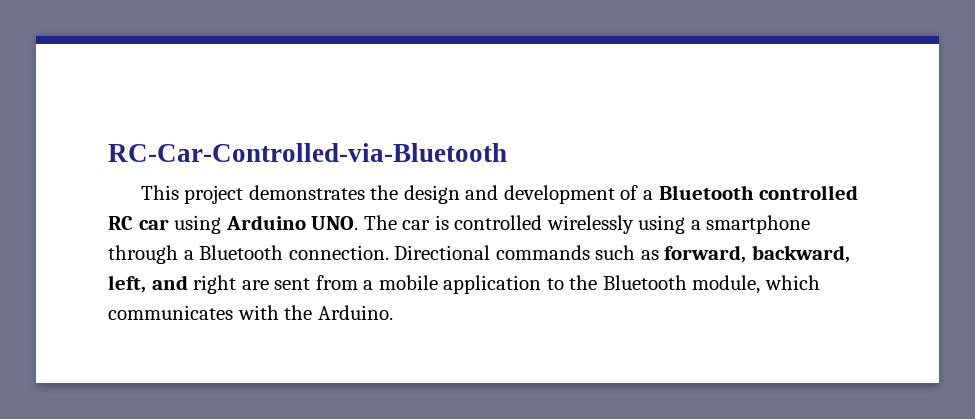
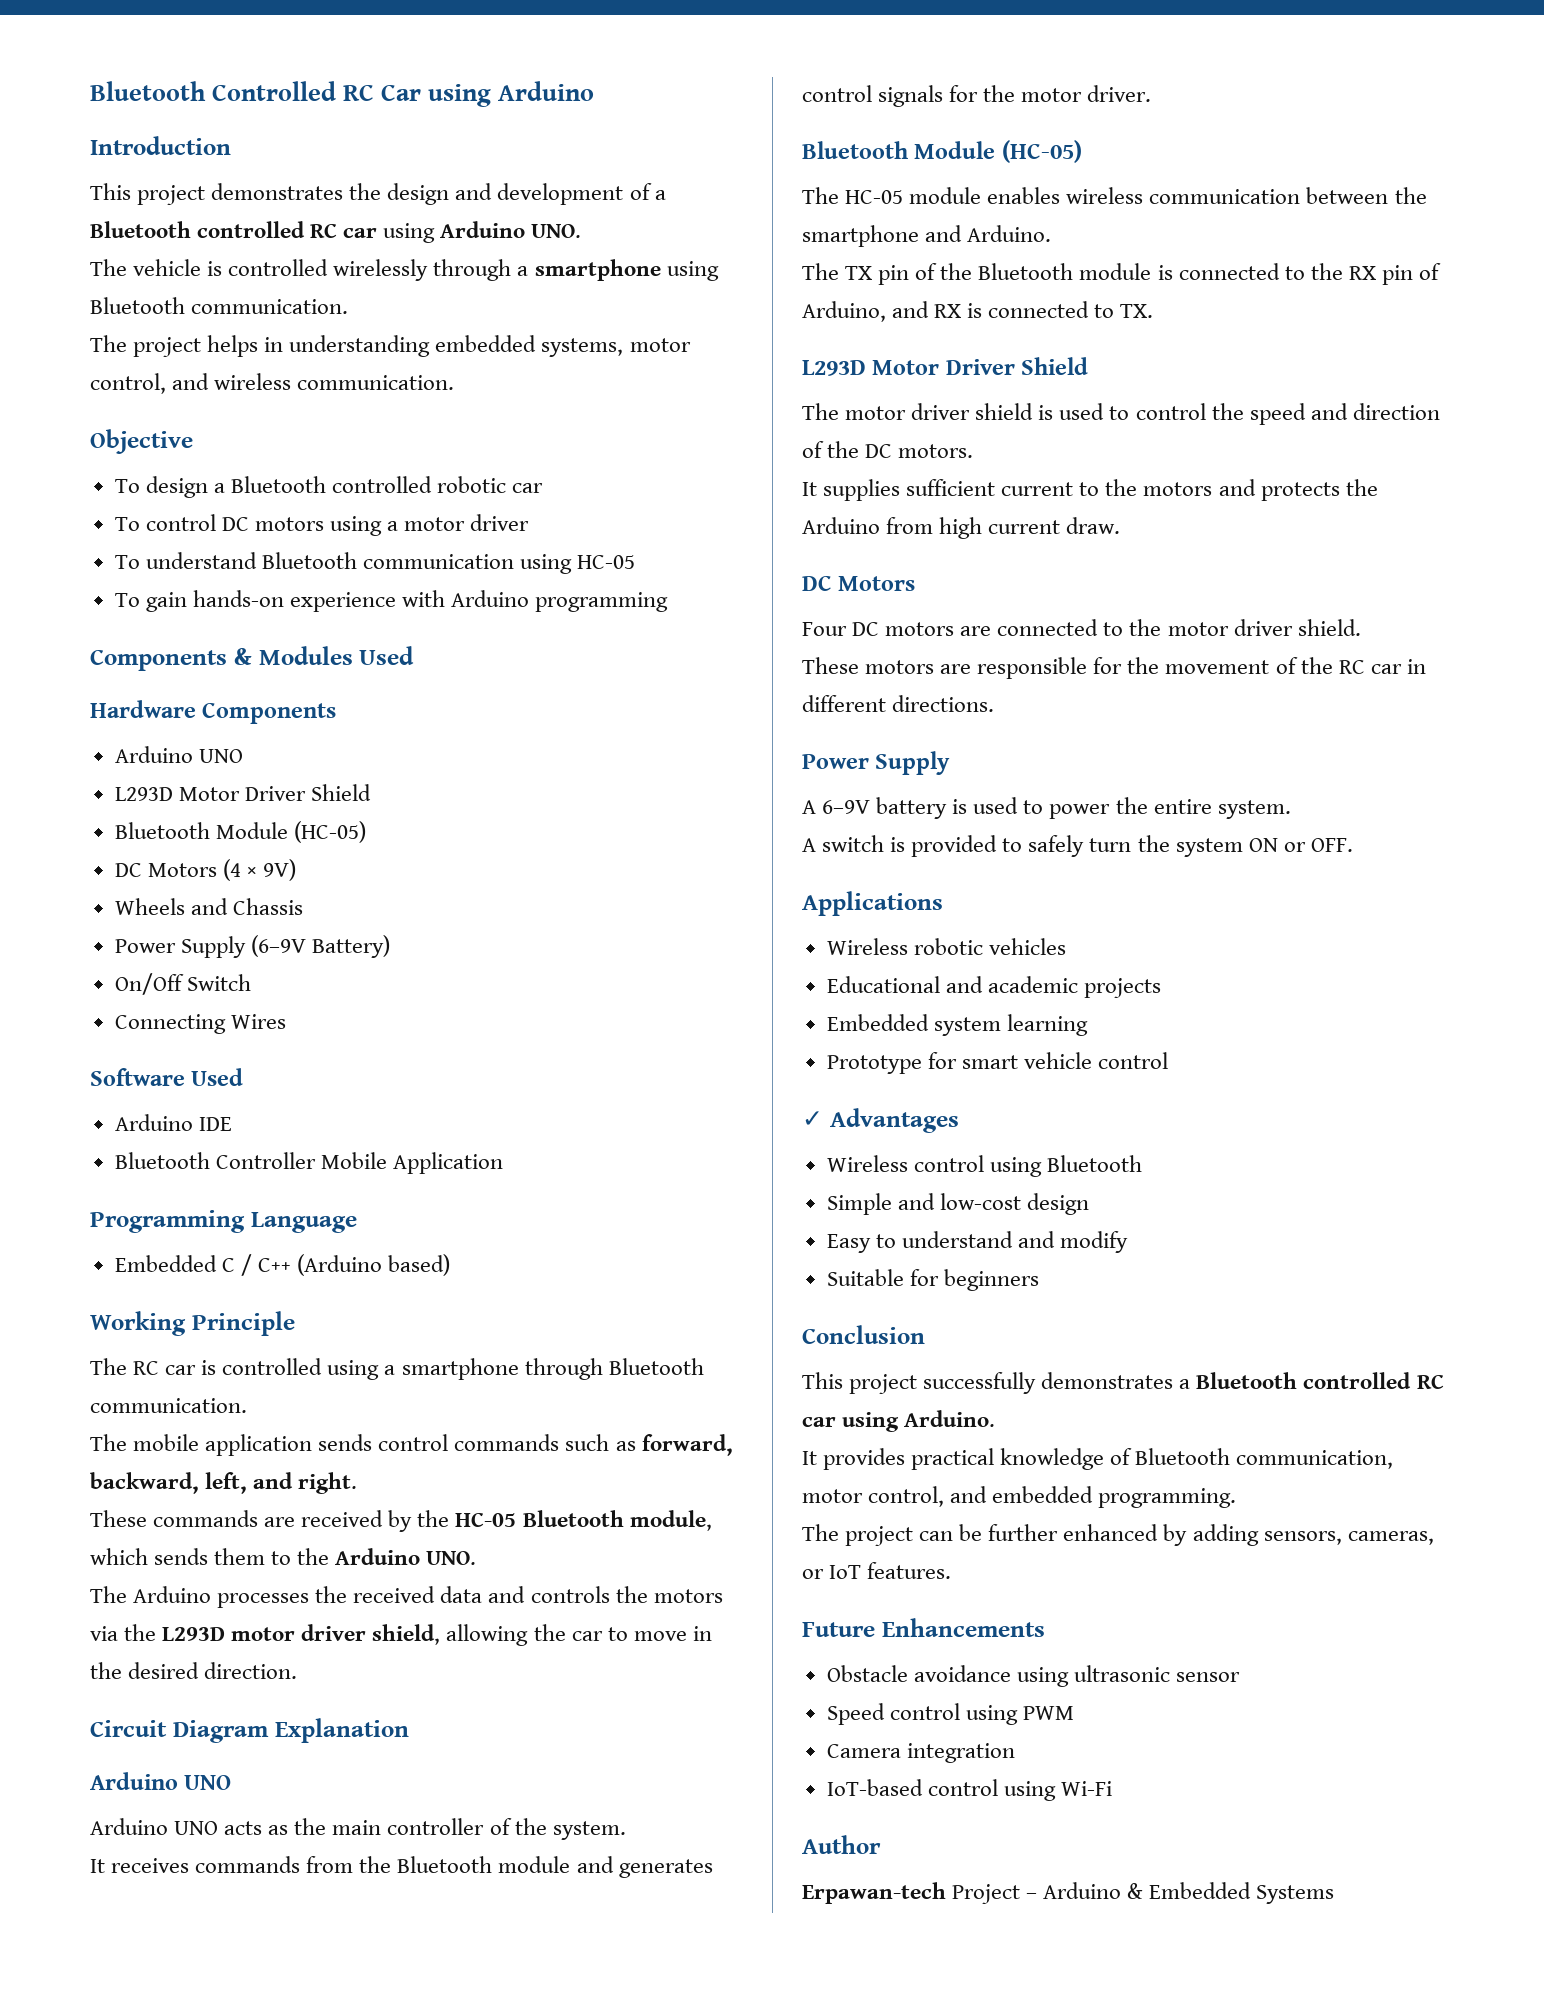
[108,143,507,162] RC-Car-Controlled-via-Bluetooth -> [90,81,595,107] [90,136,231,155] Bluetooth Controlled RC Car using Arduino // Introduction
[363,215,397,230] The -> [90,259,719,281] [90,297,349,314] [90,335,691,357] [90,373,455,394] [90,429,193,454] [114,476,544,498] [114,514,530,536] [114,552,636,574] [114,590,669,612] [90,646,415,671] [90,700,337,724] [114,746,243,763] [114,784,371,801] [114,821,366,843] [114,859,297,881] [114,898,303,915] [114,935,390,958] [114,973,251,995] [114,1014,286,1034] [90,1068,244,1086] [114,1114,232,1131] [114,1152,503,1174] [90,1210,357,1233] [114,1254,451,1276] [90,1311,295,1336] [90,1358,160,1375] // The vehicle is controlled wirelessly through a smartphone using Bluetooth communication. // The project helps in understanding embedded systems, motor control, and wireless communication. // Objective // To design a Bluetooth controlled robotic car // To control DC motors using a motor driver // To understand Bluetooth communication using HC-05 // To gain hands-on experience with Arduino programming // Components & Modules Used // Hardware Components // Arduino UNO // L293D Motor Driver Shield // Bluetooth Module (HC-05) // DC Motors (4 × 9V) // Wheels and Chassis // Power Supply (6–9V Battery) // On/Off Switch // Connecting Wires // Software Used // Arduino IDE // Bluetooth Controller Mobile Application // Programming Language // Embedded C / C++ (Arduino based) // Working Principle // The RC
[546,215,634,234] wirelessly -> (323, 1366) none
[183,245,491,260] a Bluetooth connection. Directional -> [608,1358,704,1375] [90,1398,247,1413] [90,1434,449,1456] Bluetooth communication. // The mobile application sends control
[193,275,820,294] [108,305,393,320] right are sent from a mobile application to the Bluetooth module, which communicates with the Arduino. -> [298,1472,358,1494] [90,1510,712,1532] [90,1548,477,1565] [90,1586,723,1608] [90,1624,712,1646] [90,1662,298,1679] [90,1718,409,1743] [90,1772,232,1790] [90,1818,626,1840] [90,1856,713,1878] [802,85,1152,107] [802,140,1082,163] [802,187,1427,204] [802,225,1052,247] [802,263,1441,285] [802,301,1154,322] [802,357,1089,376] [802,403,1440,425] [802,441,974,458] [802,479,1378,501] [802,517,1121,539] [802,576,916,591] [802,619,1361,636] [802,657,1426,679] [802,695,995,712] [802,751,951,775] [802,797,1291,819] [802,835,1353,857] [802,891,943,916] [826,938,1066,955] [826,976,1161,998] [826,1014,1088,1036] [826,1052,1169,1074] [802,1108,959,1133] [826,1155,1142,1177] [826,1193,1089,1215] [826,1231,1129,1253] [826,1269,1039,1291] [802,1325,925,1344] [802,1372,1444,1394] [802,1410,996,1432] [802,1448,1394,1470] [802,1486,1237,1508] [802,1524,1434,1546] [802,1562,952,1579] [802,1618,1045,1637] [826,1665,1241,1687] [826,1703,1074,1725] [826,1743,1015,1763] [826,1779,1112,1801] [802,1835,881,1854] [802,1882,1335,1904] right. // These commands are received by the HC-05 Bluetooth module, which sends them to the Arduino UNO. // The Arduino processes the received data and controls the motors via the L293D motor driver shield, allowing the car to move in the desired direction. // Circuit Diagram Explanation // Arduino UNO // Arduino UNO acts as the main controller of the system. // It receives commands from the Bluetooth module and generates control signals for the motor driver. // Bluetooth Module (HC-05) // The HC-05 module enables wireless communication between the smartphone and Arduino. // The TX pin of the Bluetooth module is connected to the RX pin of Arduino, and RX is connected to TX. // L293D Motor Driver Shield // The motor driver shield is used to control the speed and direction of the DC motors. // It supplies sufficient current to the motors and protects the Arduino from high current draw. // DC Motors // Four DC motors are connected to the motor driver shield. // These motors are responsible for the movement of the RC car in different directions. // Power Supply // A 6–9V battery is used to power the entire system. // A switch is provided to safely turn the system ON or OFF. // Applications // Wireless robotic vehicles // Educational and academic projects // Embedded system learning // Prototype for smart vehicle control // ✓ Advantages // Wireless control using Bluetooth // Simple and low-cost design // Easy to understand and modify // Suitable for beginners // Conclusion // This project successfully demonstrates a Bluetooth controlled RC car using Arduino. // It provides practical knowledge of Bluetooth communication, motor control, and embedded programming. // The project can be further enhanced by adding sensors, cameras, or IoT features. // Future Enhancements // Obstacle avoidance using ultrasonic sensor // Speed control using PWM // Camera integration // IoT-based control using Wi-Fi // Author // Erpawan-tech Project – Arduino & Embedded Systems

